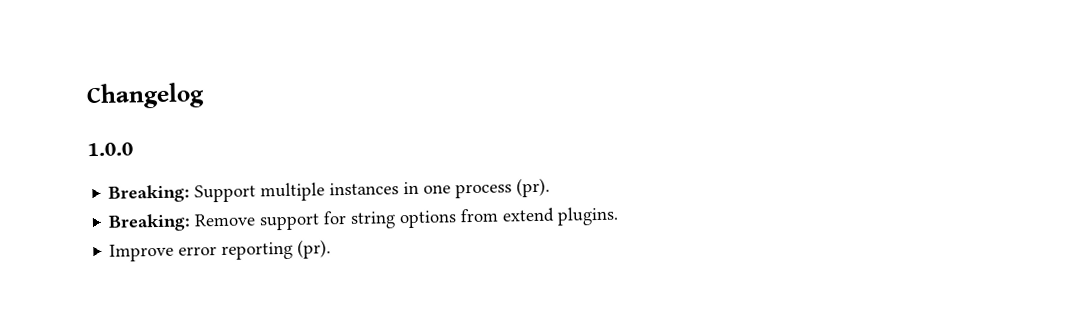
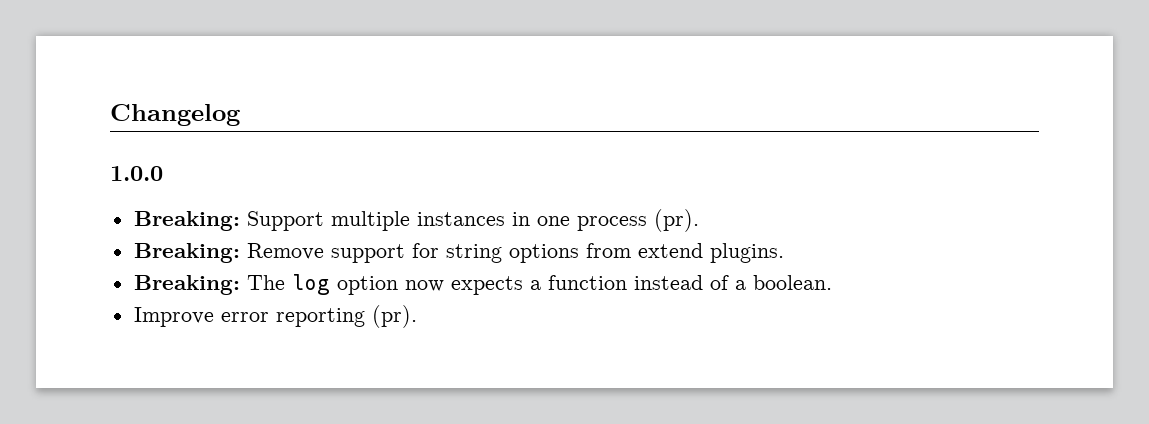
(620, 216) none -> [133,274,832,295] // Breaking: The log option now expects a function instead of a boolean.

